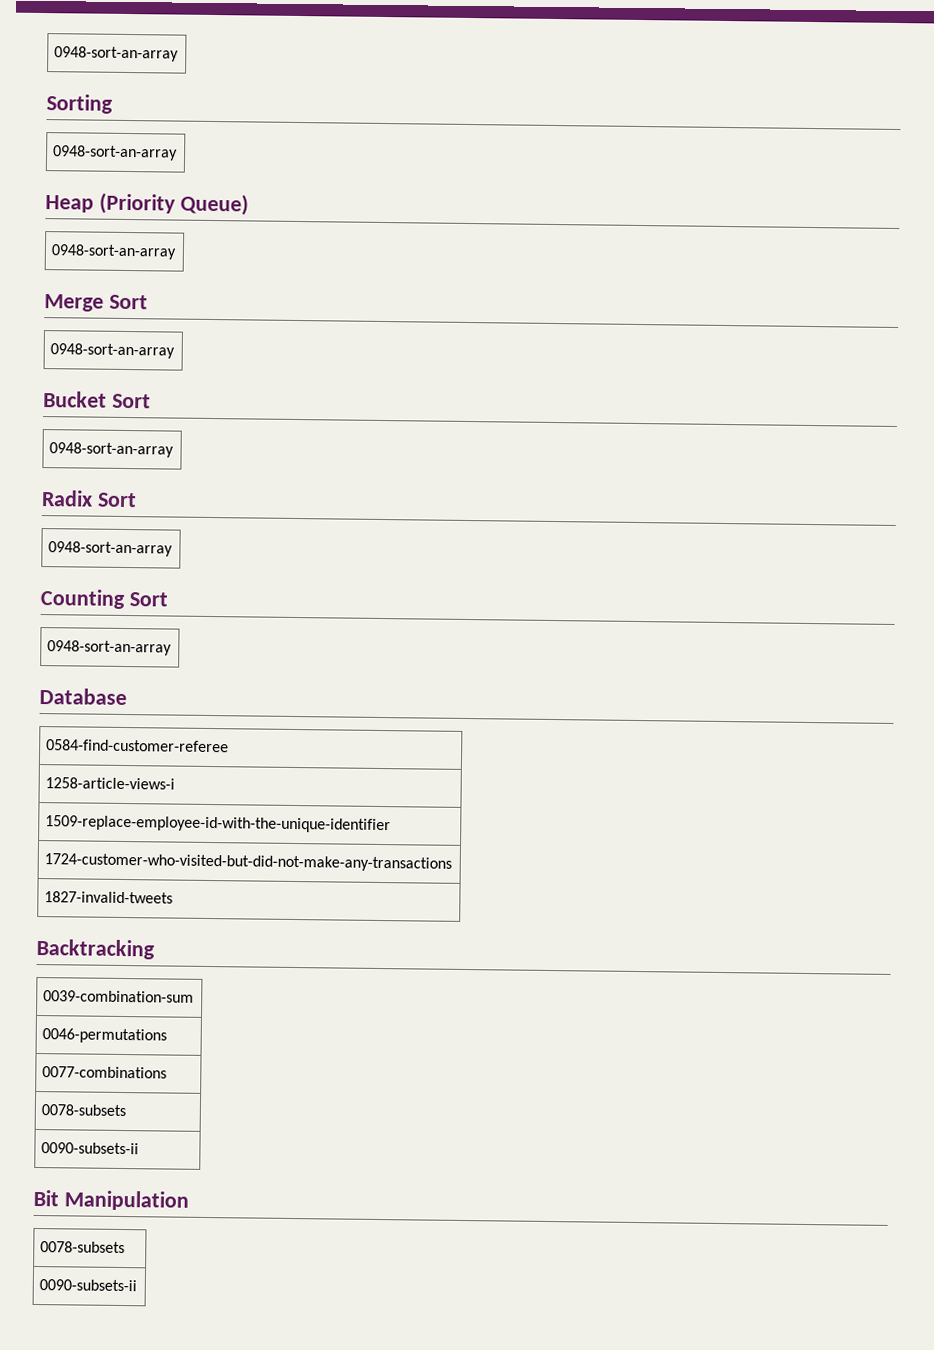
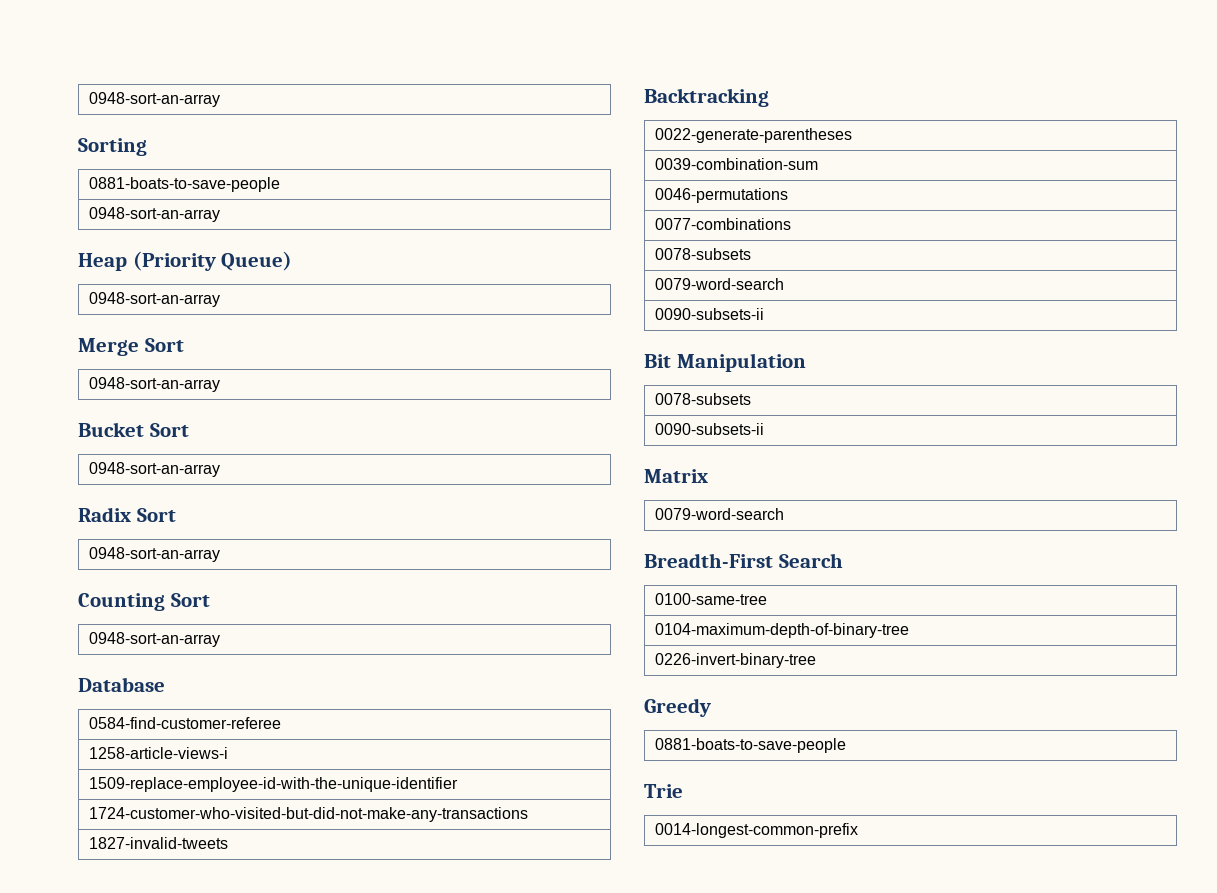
(113, 104) none -> [88,177,280,192] // 0881-boats-to-save-people
(155, 949) none -> [654,128,852,143] // 0022-generate-parentheses
(127, 1110) none -> [654,278,784,290] // 0079-word-search
(138, 1285) none -> [644,469,708,483] [654,508,784,520] [644,553,843,568] [654,593,767,605] [654,623,909,638] [654,653,816,668] [644,698,711,717] [654,738,846,753] [644,784,683,798] [654,823,858,838] // Matrix // 0079-word-search // Breadth-First Search // 0100-same-tree // 0104-maximum-depth-of-binary-tree // 0226-invert-binary-tree // Greedy // 0881-boats-to-save-people // Trie // 0014-longest-common-prefix

